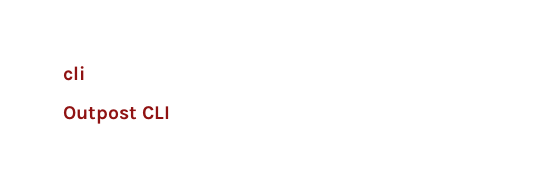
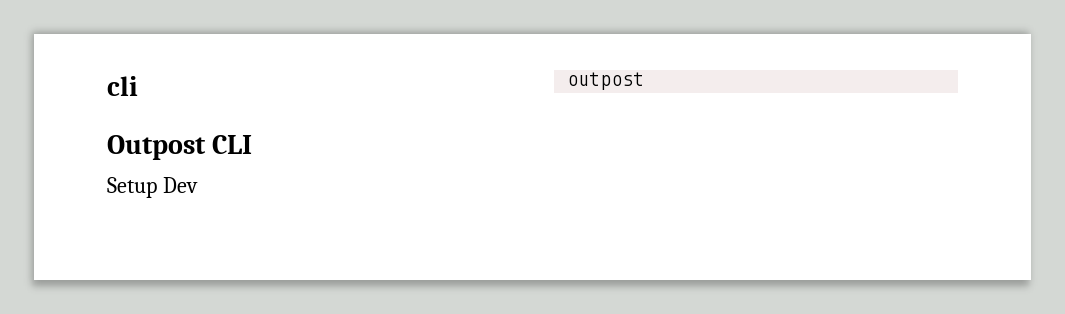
(171, 113) none -> [107,177,198,198] [567,72,645,90] // Setup Dev // outpost

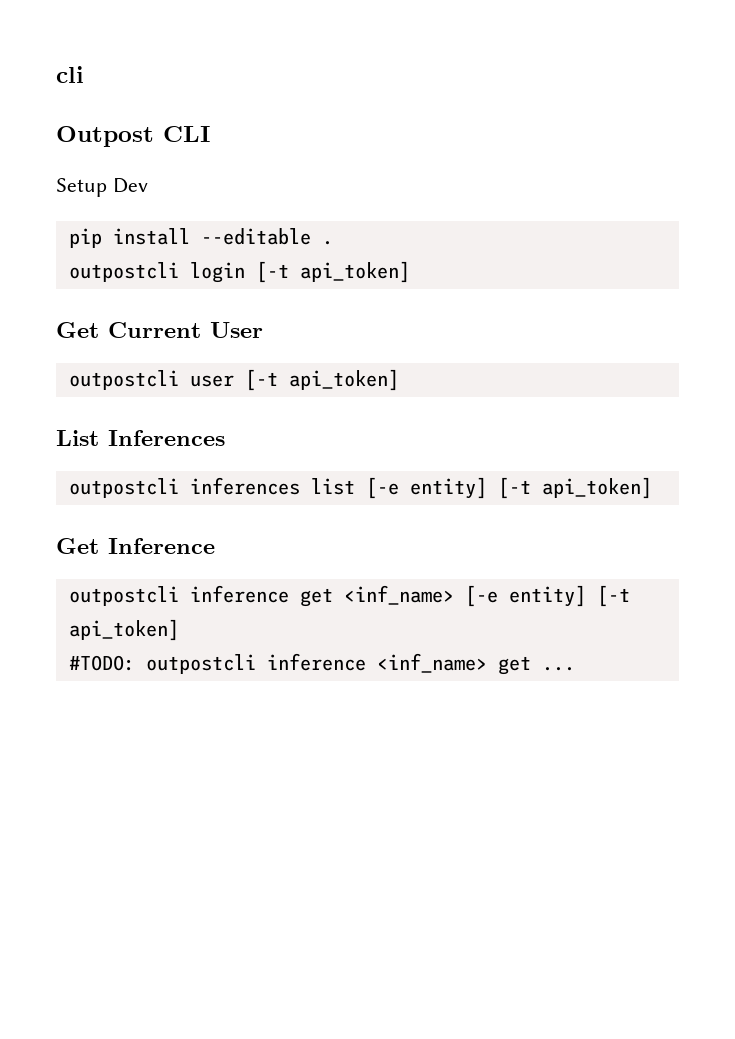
[567,72,645,90] outpost -> [68,228,333,248] [68,261,410,283] [56,322,263,338] [68,369,399,391] [56,430,225,446] [68,477,652,499] [56,538,215,554] [68,585,630,607] [68,619,179,641] [68,653,575,675] pip install --editable . // outpostcli login [-t api_token] // Get Current User // outpostcli user [-t api_token] // List Inferences // outpostcli inferences list [-e entity] [-t api_token] // Get Inference // outpostcli inference get <inf_name> [-e entity] [-t api_token] // #TODO: outpostcli inference <inf_name> get ...

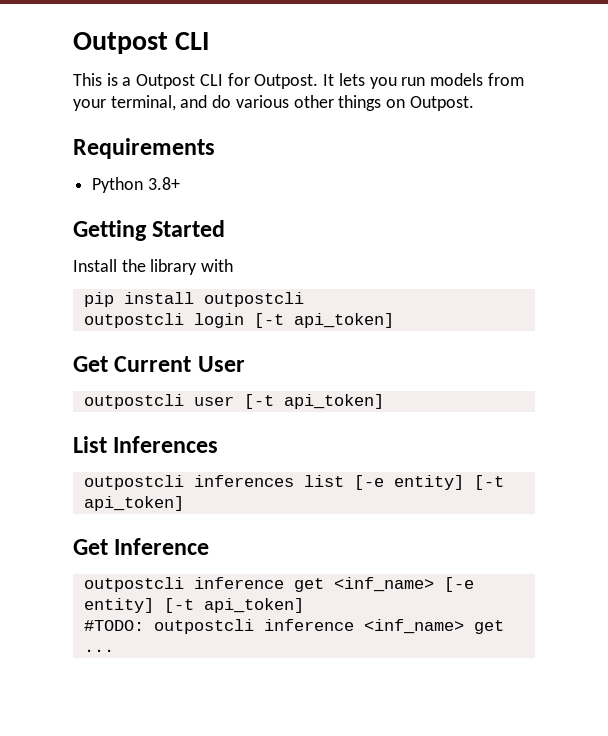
[56,66,84,83] cli // -> (73, 43) none
[56,178,148,197] Setup Dev -> [73,73,524,89] [73,95,474,111] [73,138,215,159] [92,177,180,193] [73,220,226,241] [73,259,234,275] This is a Outpost CLI for Outpost. It lets you run models from your terminal, and do various other things on Outpost. // Requirements // Python 3.8+ // Getting Started // Install the library with
[200,228,333,245] --editable . -> [203,292,304,307] outpostcli

